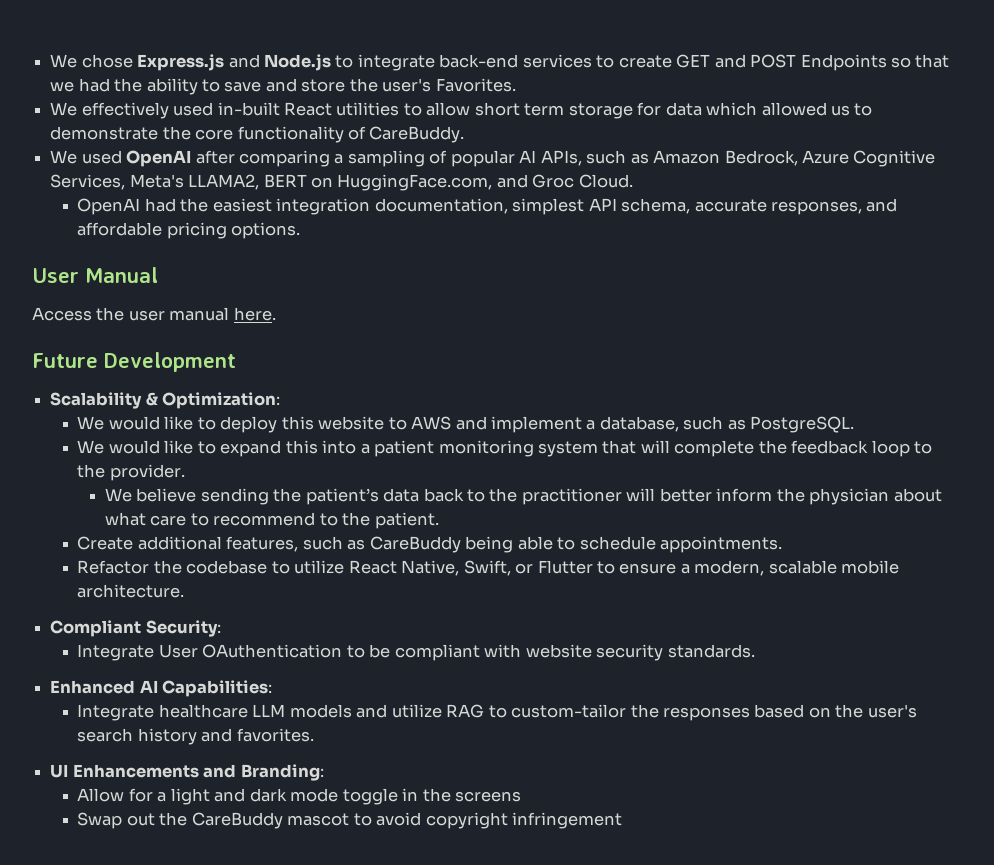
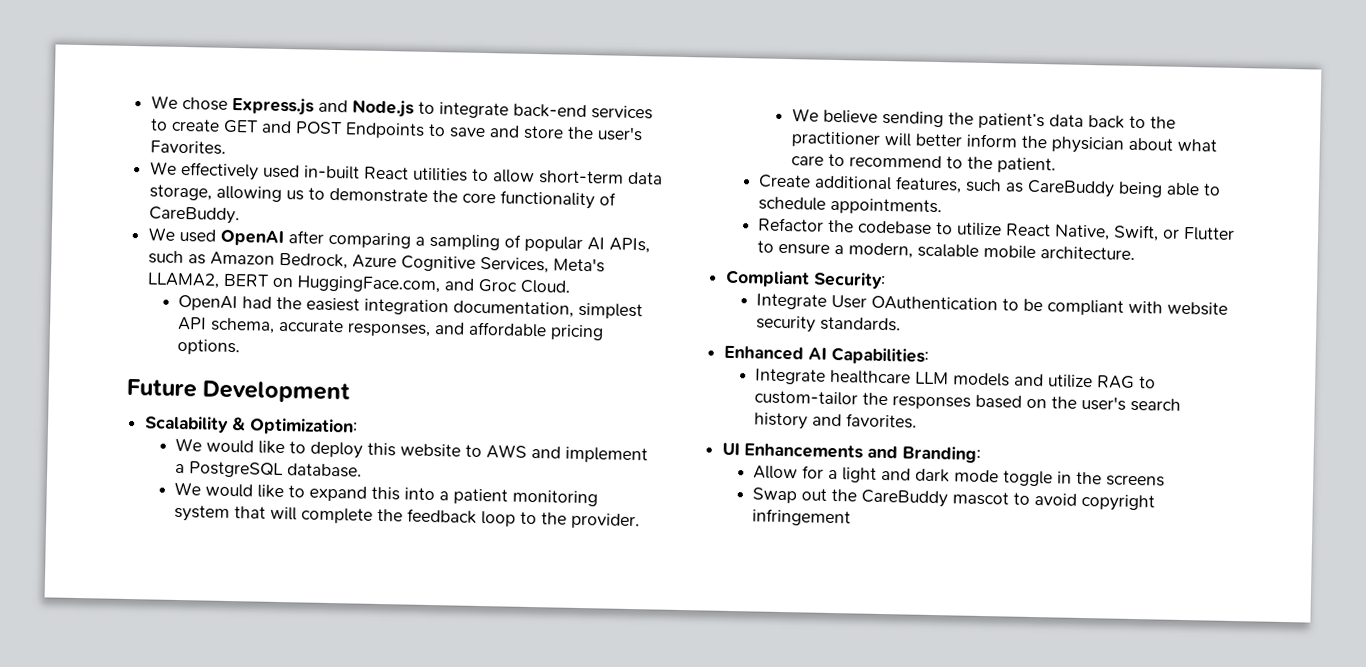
[890,54,950,68] [50,78,198,95] so that we had the ability -> (426, 130) none
[474,102,827,119] short term storage for data which allowed -> [538,170,664,185] [149,184,283,203] short-term data storage, allowing
[32,267,158,283] [32,307,276,321] // User Manual // Access the user manual here. -> (241, 347) none
[599,416,855,433] database, such as PostgreSQL. -> [189,461,363,479] PostgreSQL database.

